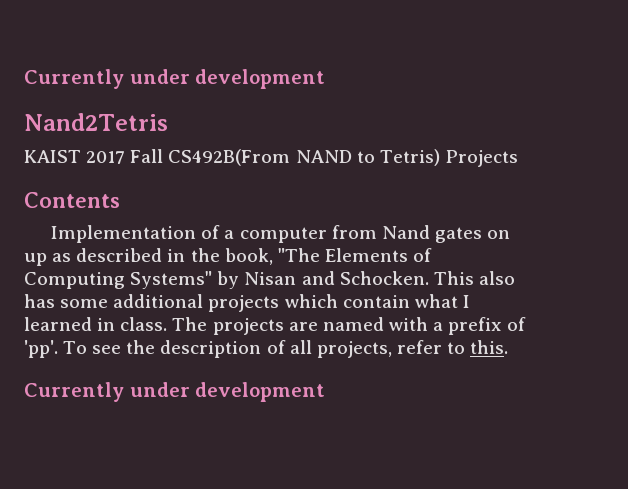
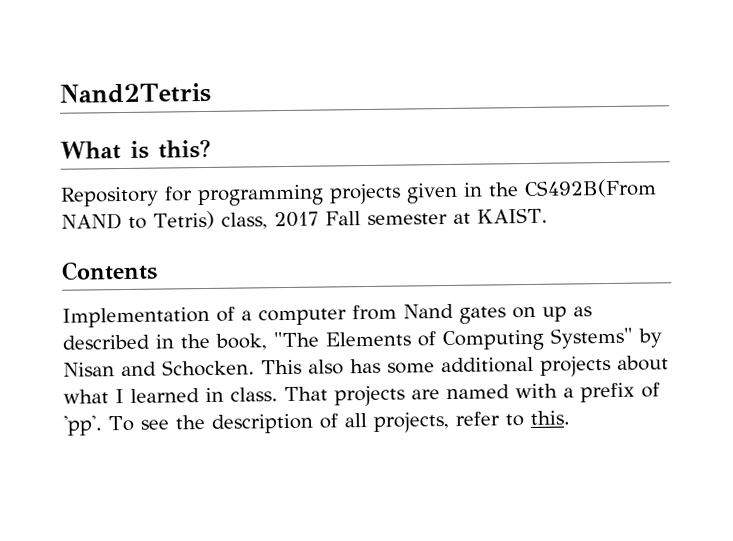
[24,69,326,89] [24,113,168,131] [24,149,518,167] Currently under development // Nand2Tetris // KAIST 2017 Fall CS492B(From NAND to Tetris) Projects -> [59,82,211,104] [60,138,211,160] [60,178,657,207] [61,207,548,230] Nand2Tetris // What is this? // Repository for programming projects given in the CS492B(From NAND to Tetris) class, 2017 Fall semester at KAIST.
[284,294,410,308] which contain -> [617,355,669,371] about
[172,317,208,331] The -> [284,386,328,402] That
[24,382,326,402] // Currently under development -> (570, 417) none

